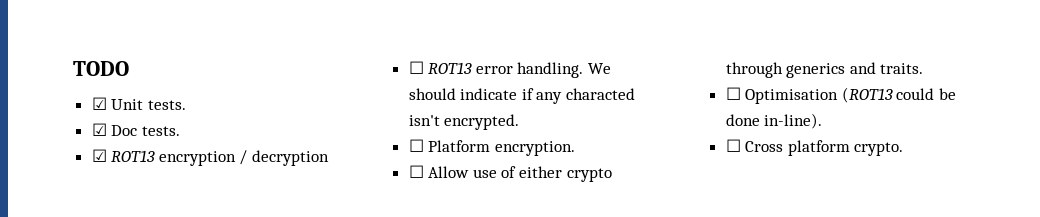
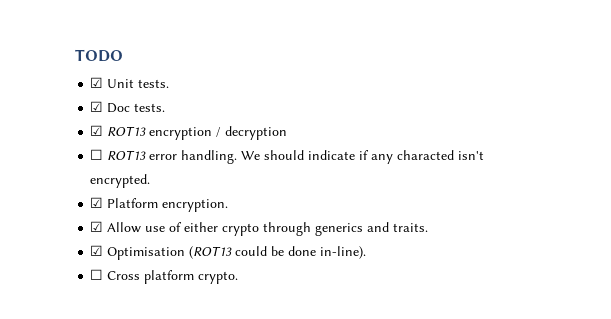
[408,139,424,152] ☐ -> [90,197,104,208] ☑
[408,165,424,178] ☐ -> [90,221,104,232] ☑
[725,87,741,100] ☐ -> [90,245,104,256] ☑

